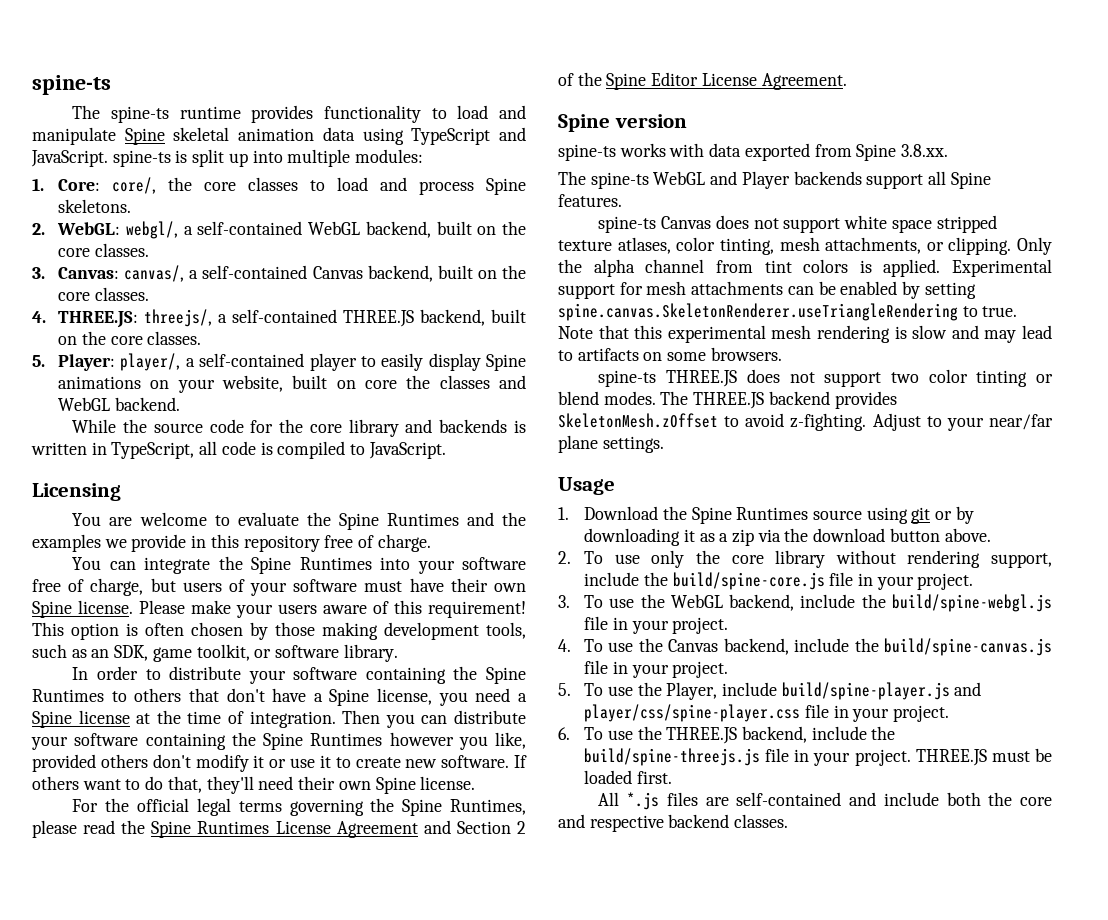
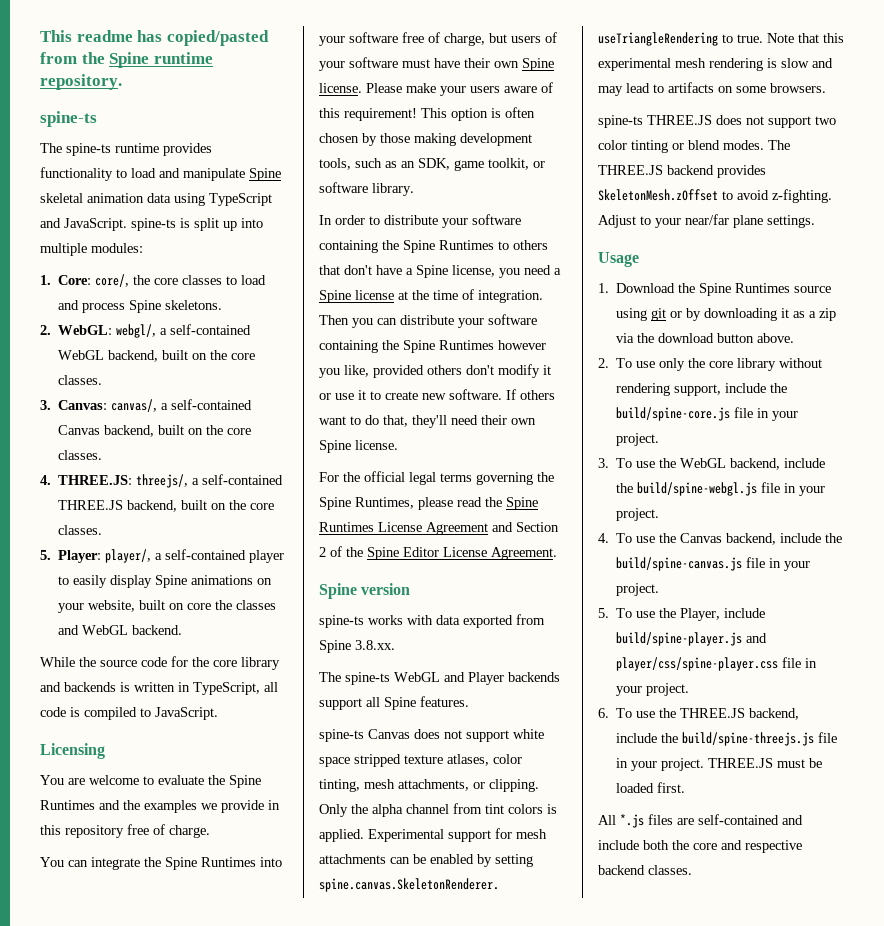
(32, 85) none -> [40,30,269,46] [40,52,213,68] [40,74,122,90] This readme has copied/pasted from the Spine runtime repository. //

